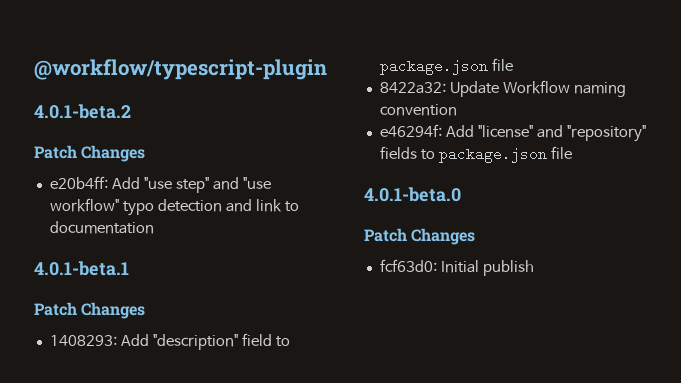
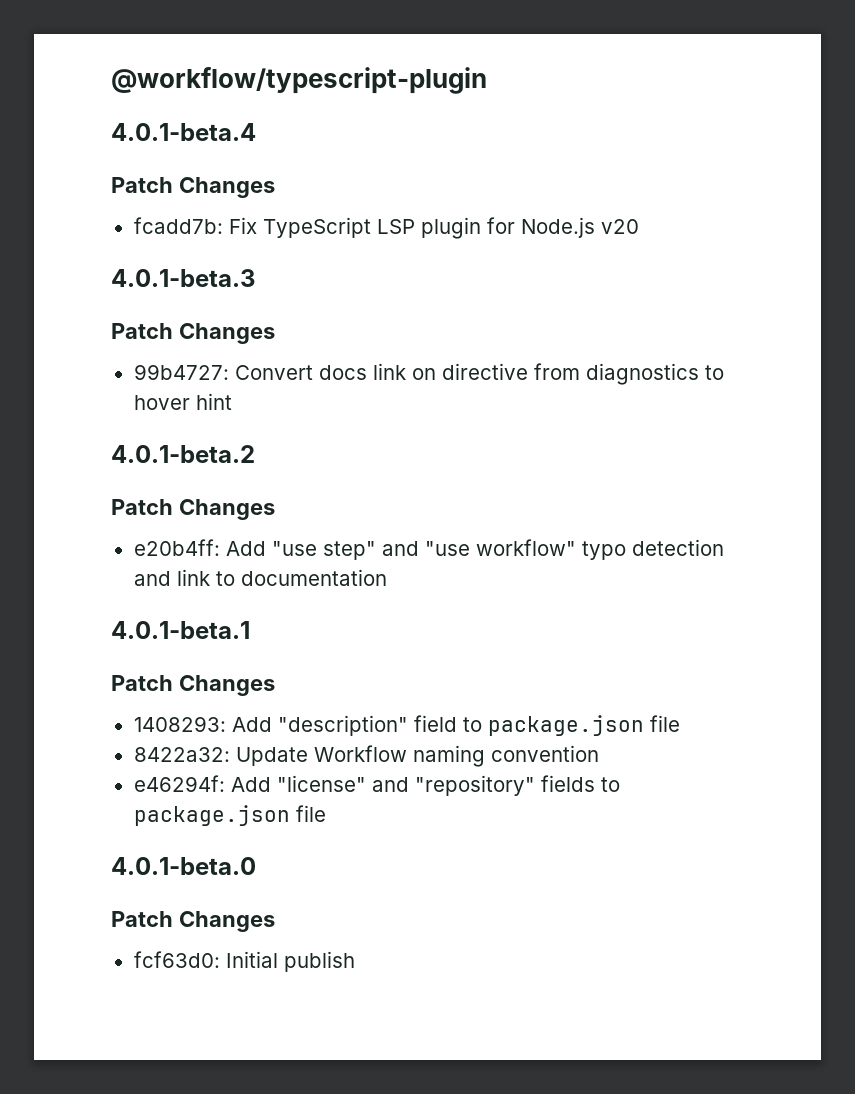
(327, 69) none -> [111,123,256,141] [111,177,275,198] [133,217,639,239] [111,269,256,287] [111,323,275,344] [133,363,724,385] [133,393,232,410] // 4.0.1-beta.4 // Patch Changes // fcadd7b: Fix TypeScript LSP plugin for Node.js v20 // 4.0.1-beta.3 // Patch Changes // 99b4727: Convert docs link on directive from diagnostics to hover hint

